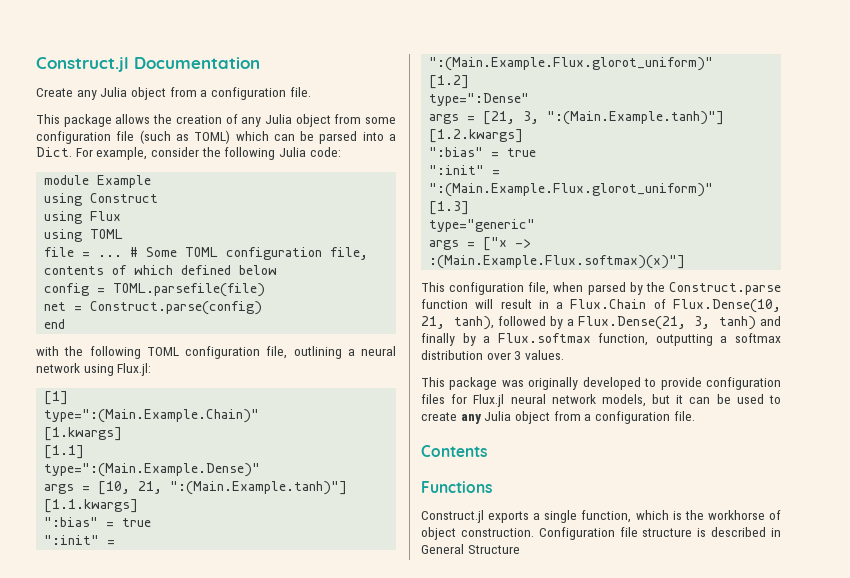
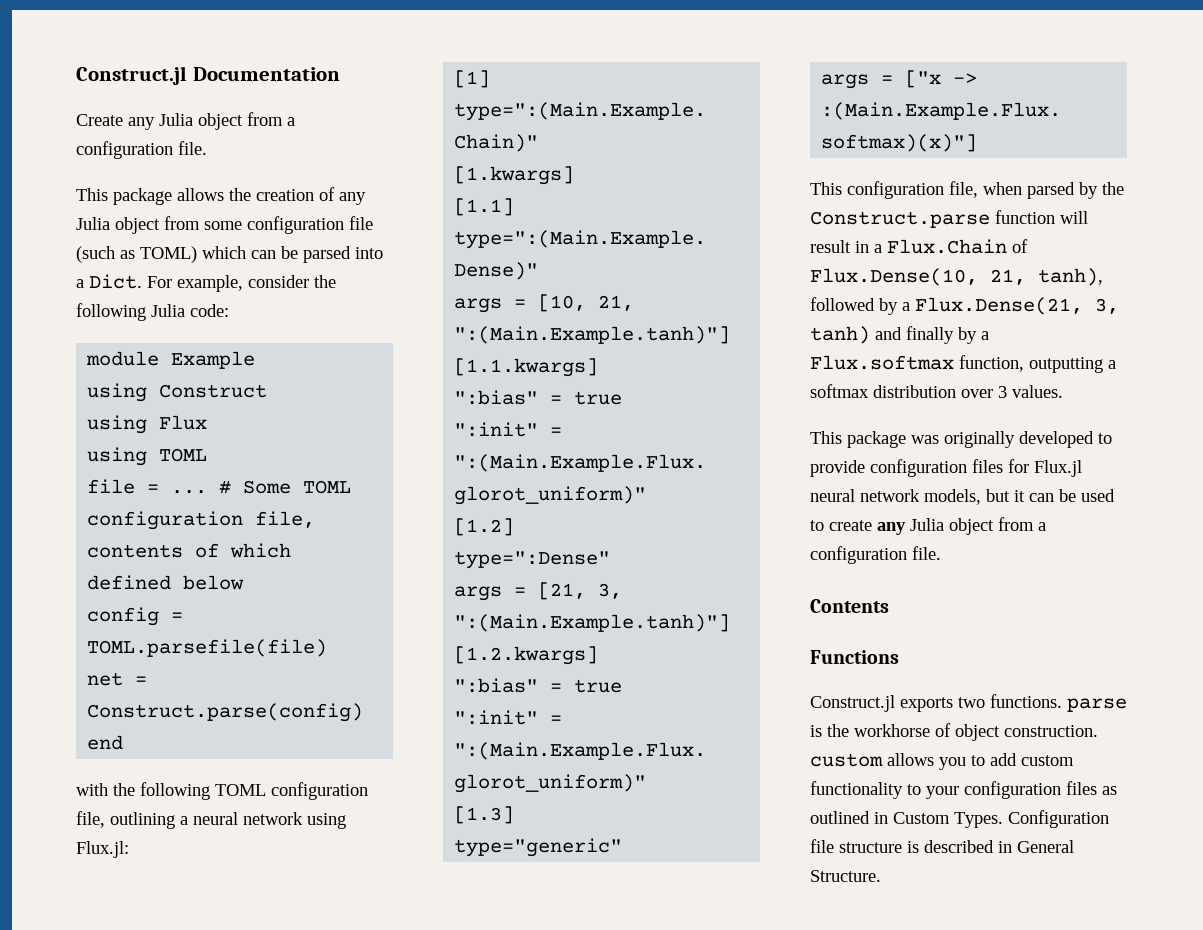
[533,510,669,523] a single function, which -> [958,694,1127,712] two functions. parse
(534, 532) none -> [810,753,1074,770] [810,781,1117,799] [810,811,1003,828] custom allows you to add custom functionality to your configuration files as outlined in Custom Types.
[467,545,520,554] Structure -> [810,870,881,882] Structure.

